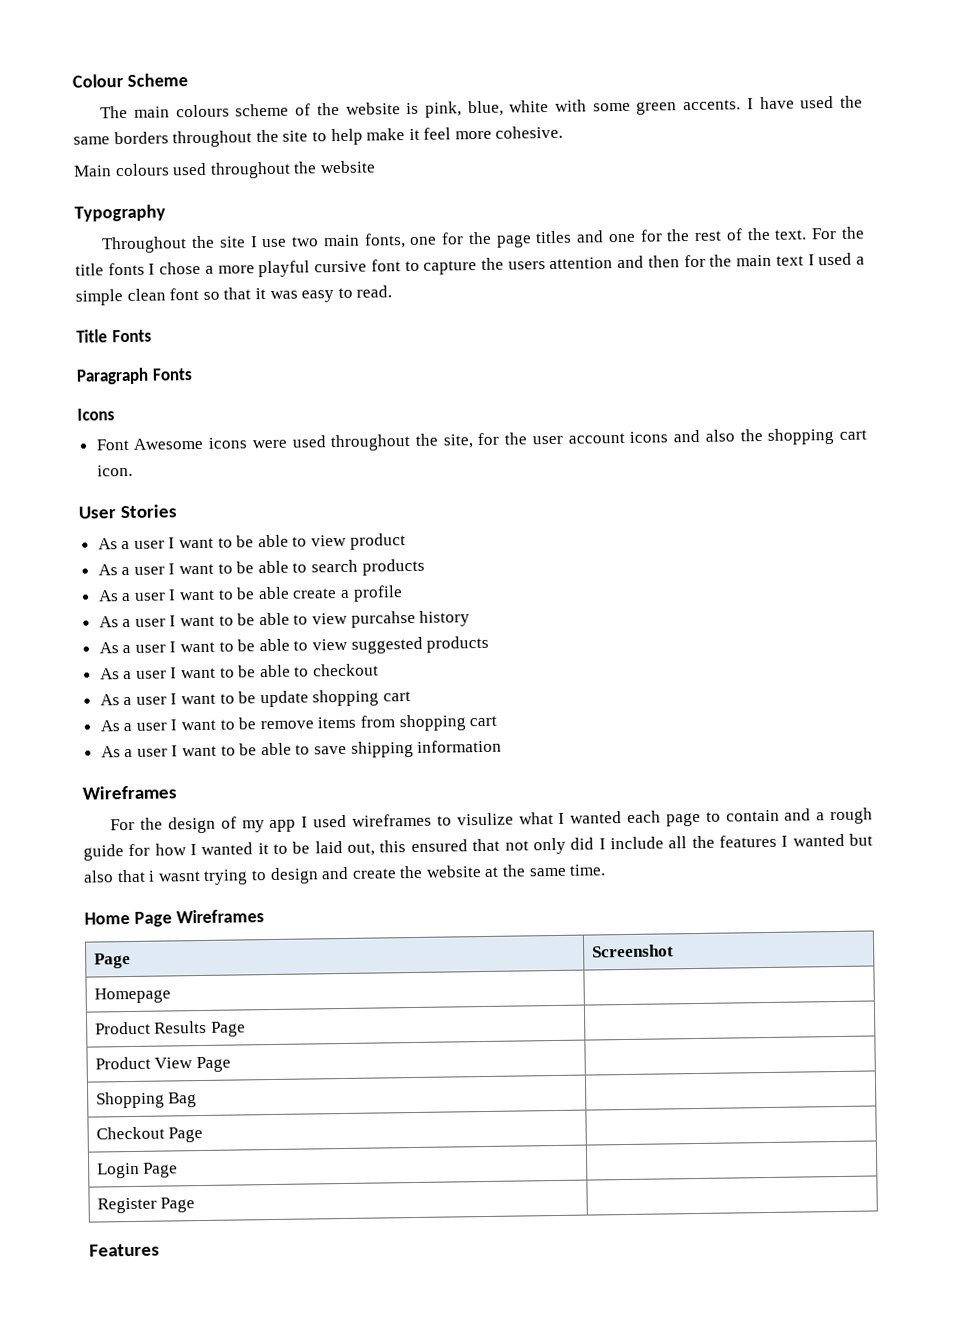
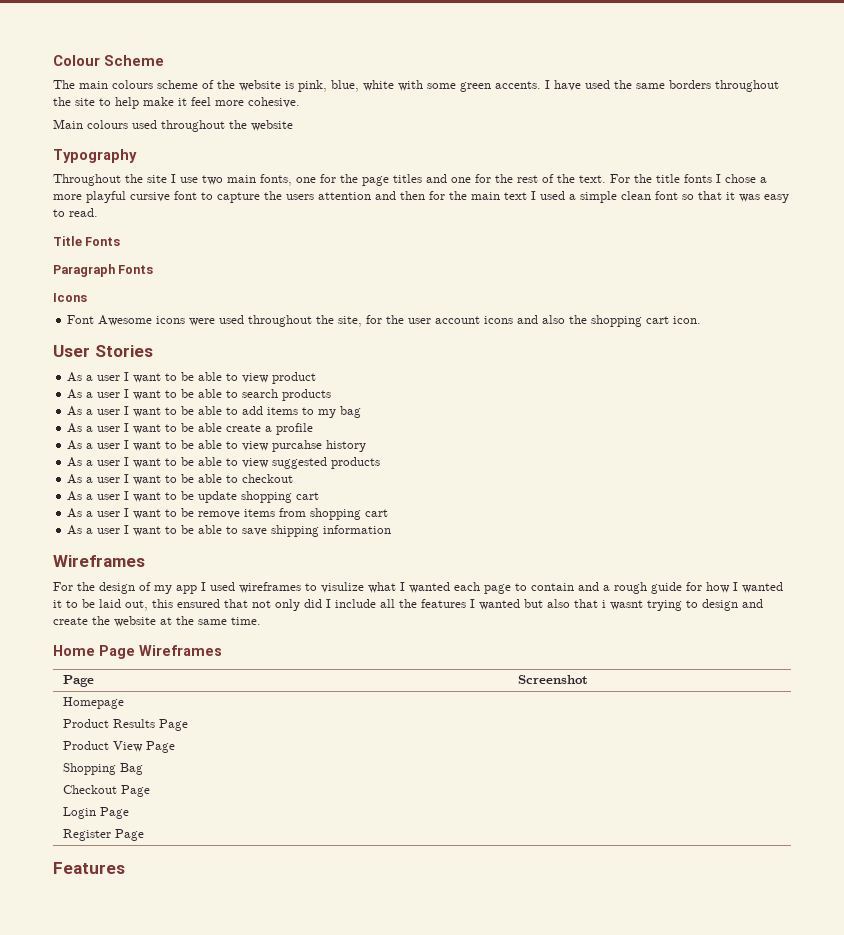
(425, 567) none -> [67,406,362,418] // As a user I want to be able to add items to my bag

